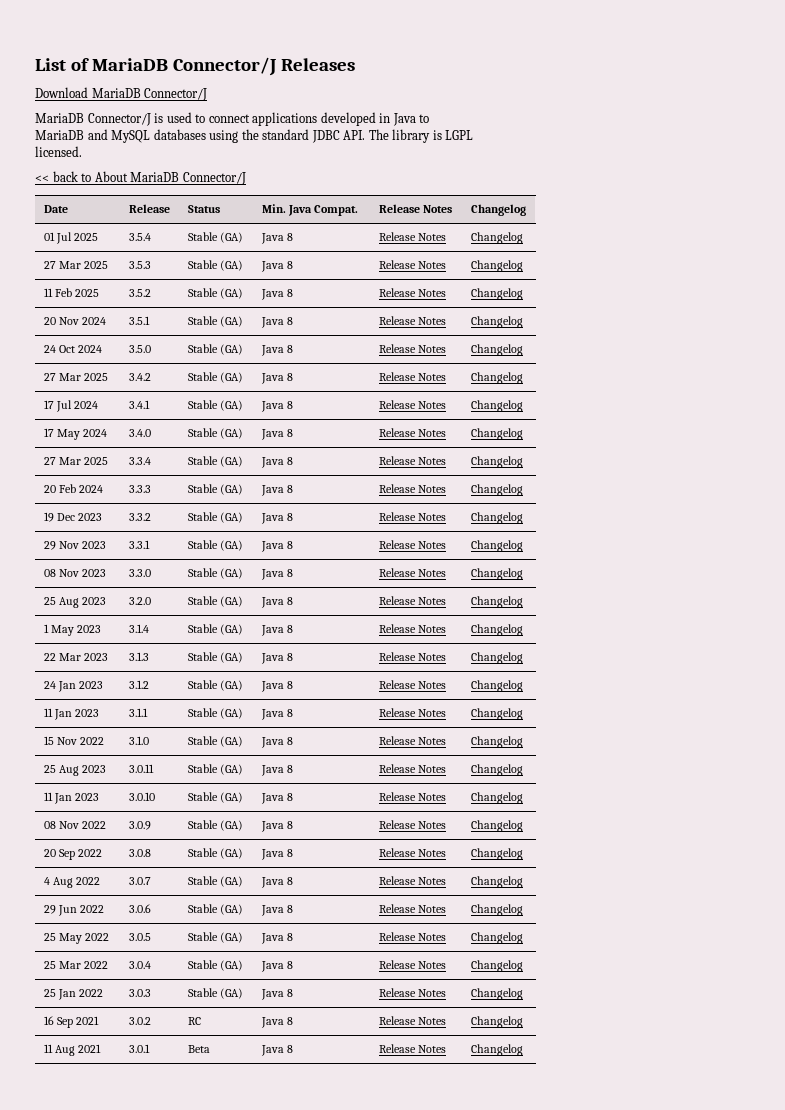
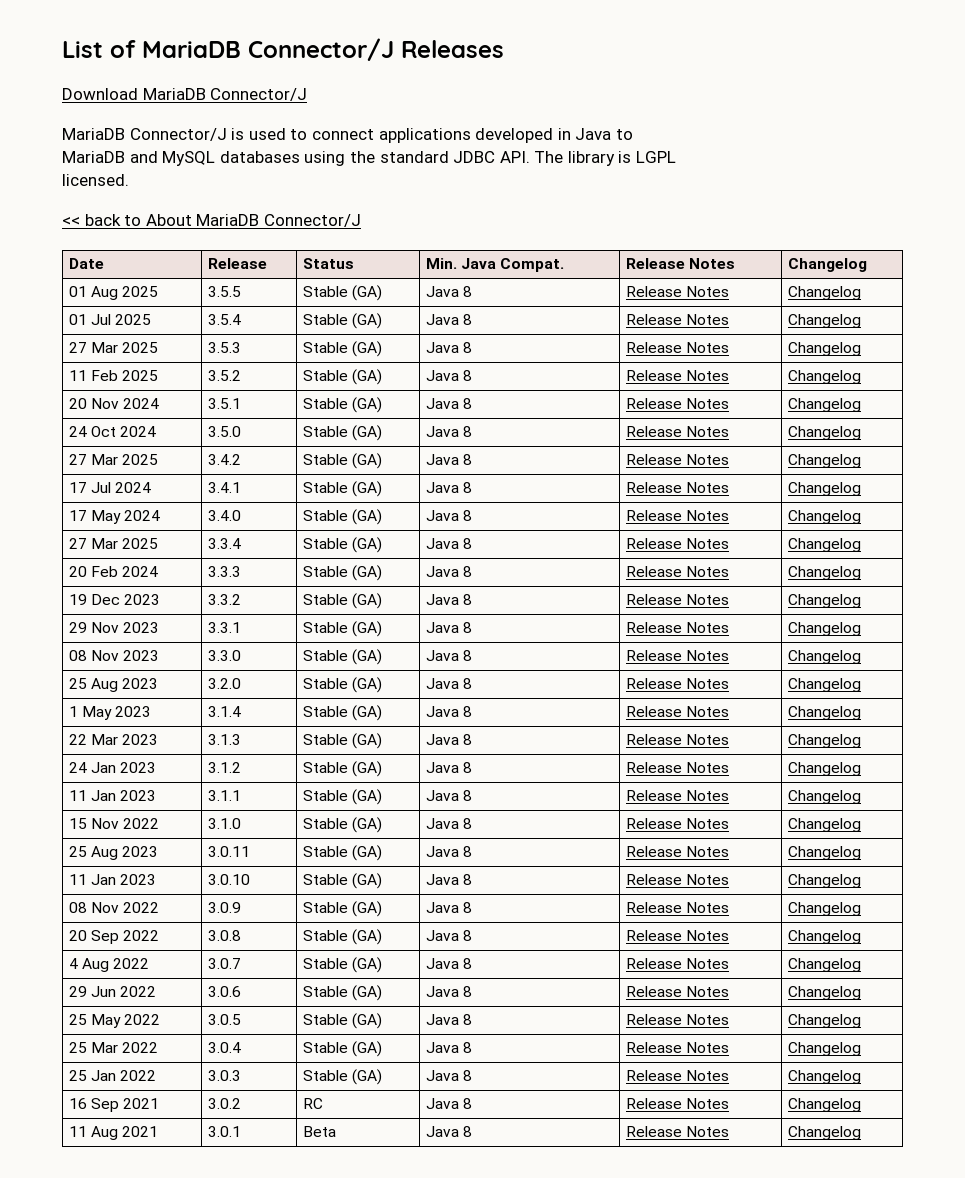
(526, 210) none -> [68,286,159,300] [207,286,241,297] [302,285,383,301] [425,286,473,297] [625,286,730,297] [787,286,861,300] // 01 Aug 2025 | 3.5.5 | Stable (GA) | Java 8 | Release Notes | Changelog

